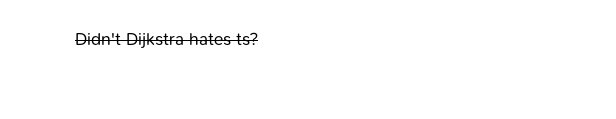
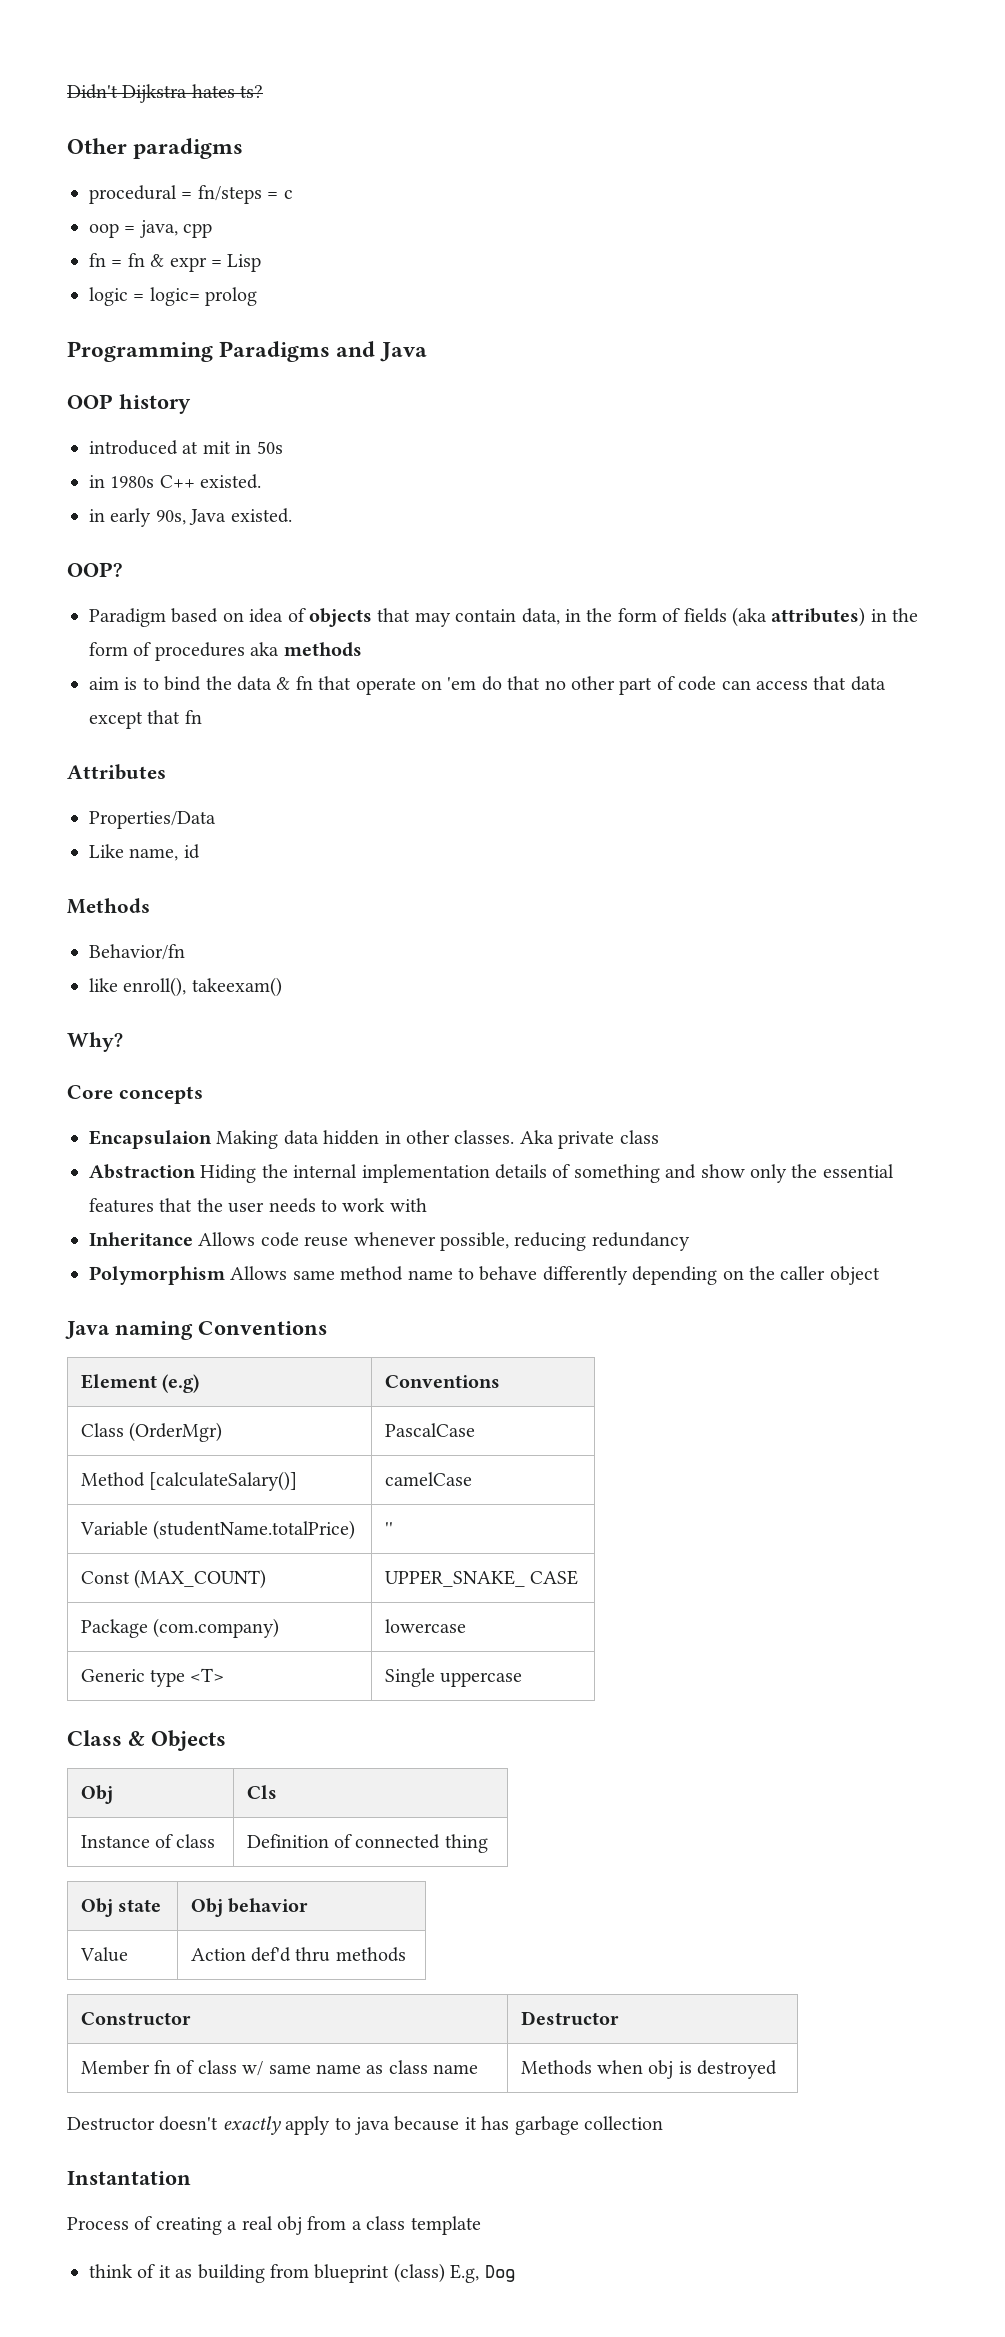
(258, 39) none -> [67,138,244,159] [89,185,293,204] [89,220,213,238] [89,253,262,272] [89,287,258,306] [67,341,427,362] [67,394,191,414] [89,440,283,455] [89,474,262,489] [89,508,292,527] [67,562,122,577] [89,607,919,627] [89,642,362,661] [89,676,886,695] [89,710,202,729] [67,764,166,780] [89,811,216,829] [89,844,200,861] [67,898,150,914] [89,944,185,960] [89,977,282,997] [67,1032,123,1052] [67,1085,203,1104] [89,1130,659,1149] [89,1164,894,1183] [89,1198,427,1213] [89,1232,690,1251] [89,1266,880,1285] [65,1321,327,1340] [80,1374,200,1393] [384,1375,500,1388] [80,1422,223,1442] [384,1423,475,1437] [80,1471,298,1491] [384,1472,472,1486] [79,1520,356,1540] [384,1522,393,1535] [80,1569,267,1589] [384,1570,579,1587] [80,1618,280,1638] [384,1619,466,1633] [80,1668,225,1687] [384,1668,523,1687] [67,1730,227,1751] [80,1785,113,1804] [246,1785,277,1799] [80,1834,216,1848] [246,1834,488,1853] [80,1898,162,1917] [190,1898,309,1917] [79,1947,128,1962] [190,1947,406,1962] [80,2012,191,2026] [520,2011,619,2026] [80,2060,479,2076] [520,2060,778,2079] [67,2116,663,2135] [67,2171,191,2185] [67,2216,481,2235] [89,2263,515,2283] // Other paradigms // procedural = fn/steps = c // oop = java, cpp // fn = fn & expr = Lisp // logic = logic= prolog // Programming Paradigms and Java // OOP history // introduced at mit in 50s // in 1980s C++ existed. // in early 90s, Java existed. // OOP? // Paradigm based on idea of objects that may contain data, in the form of fields (aka attributes) in the form of procedures aka methods // aim is to bind the data & fn that operate on 'em do that no other part of code can access that data except that fn // Attributes // Properties/Data // Like name, id // Methods // Behavior/fn // like enroll(), takeexam() // Why? // Core concepts // Encapsulaion Making data hidden in other classes. Aka private class // Abstraction Hiding the internal implementation details of something and show only the essential features that the user needs to work with // Inheritance Allows code reuse whenever possible, reducing redundancy // Polymorphism Allows same method name to behave differently depending on the caller object // Java naming Conventions // Element (e.g) | Conventions // Class (OrderMgr) | PascalCase // Method [calculateSalary()] | camelCase // Variable (studentName.totalPrice) | '' // Const (MAX_COUNT) | UPPER_SNAKE_ CASE // Package (com.company) | lowercase // Generic type <T> | Single uppercase // Class & Objects // Obj | Cls // Instance of class | Definition of connected thing // Obj state | Obj behavior // Value | Action def'd thru methods // Constructor | Destructor // Member fn of class w/ same name as class name | Methods when obj is destroyed // Destructor doesn't exactly apply to java because it has garbage collection // Instantation // Process of creating a real obj from a class template // think of it as building from blueprint (class) E.g, Dog

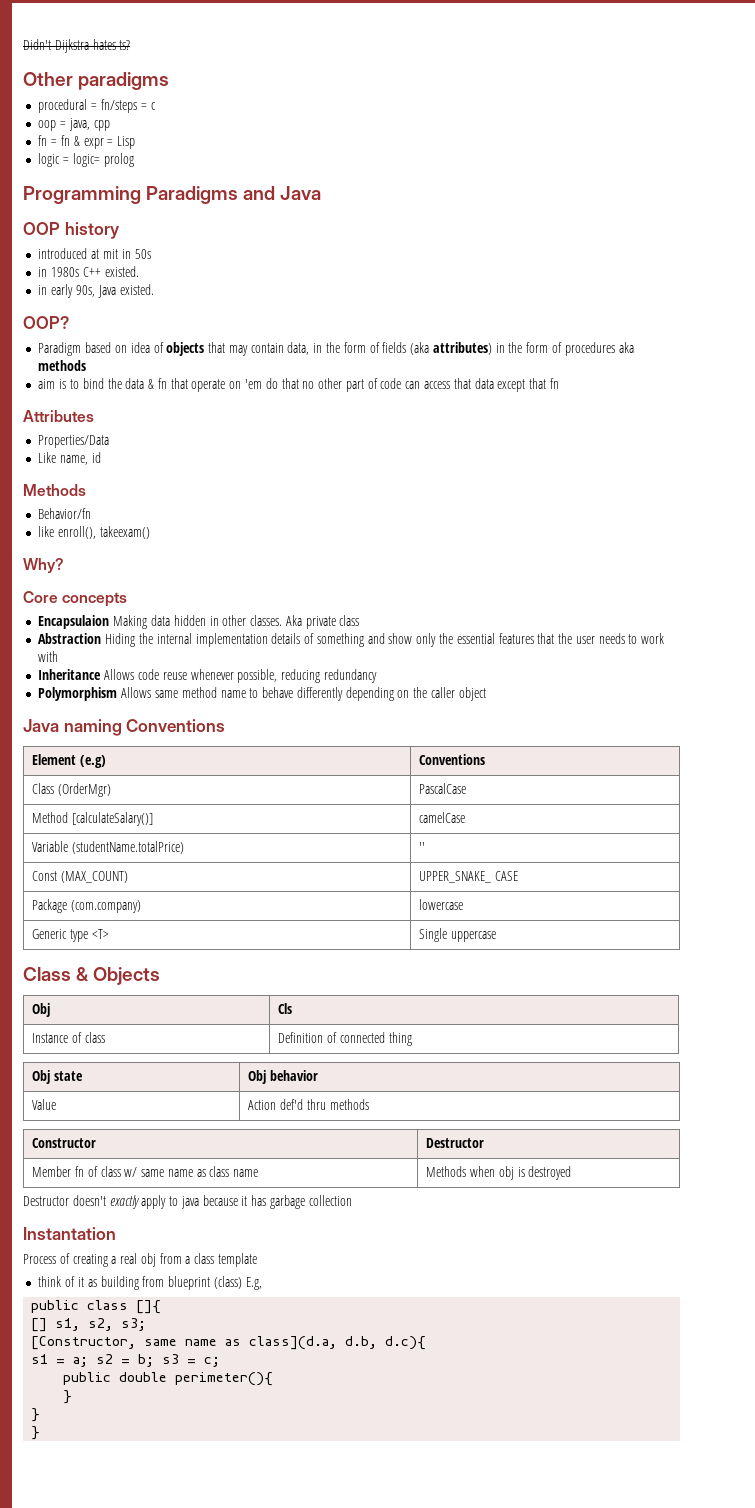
[484,2265,515,2282] Dog -> [31,1300,162,1314] [31,1318,147,1332] [31,1336,427,1350] [31,1354,221,1367] [63,1372,274,1386] [63,1390,73,1404] [31,1408,41,1422] [31,1426,41,1440] // public class []{ // [] s1, s2, s3; // [Constructor, same name as class](d.a, d.b, d.c){ // s1 = a; s2 = b; s3 = c; // public double perimeter(){ // } // } // }

